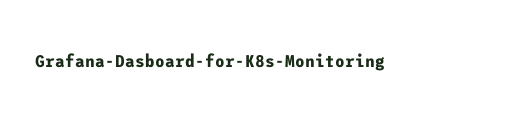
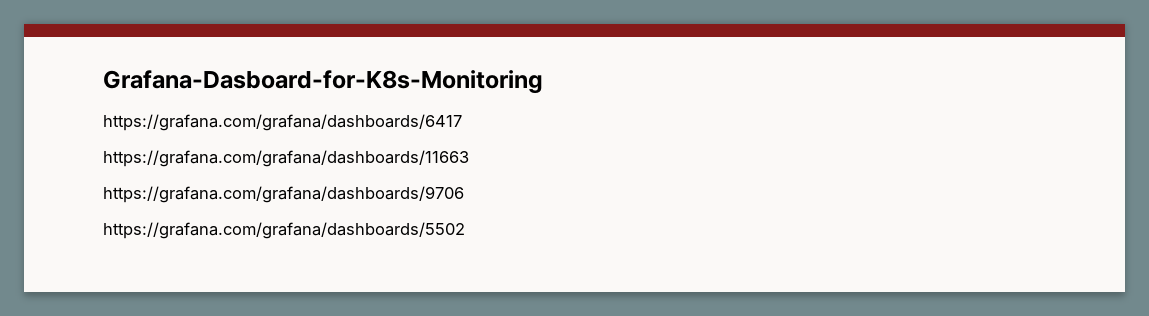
(385, 62) none -> [103,114,462,131] [103,150,469,167] [103,186,464,203] [103,222,465,239] // https://grafana.com/grafana/dashboards/6417 // https://grafana.com/grafana/dashboards/11663 // https://grafana.com/grafana/dashboards/9706 // https://grafana.com/grafana/dashboards/5502

